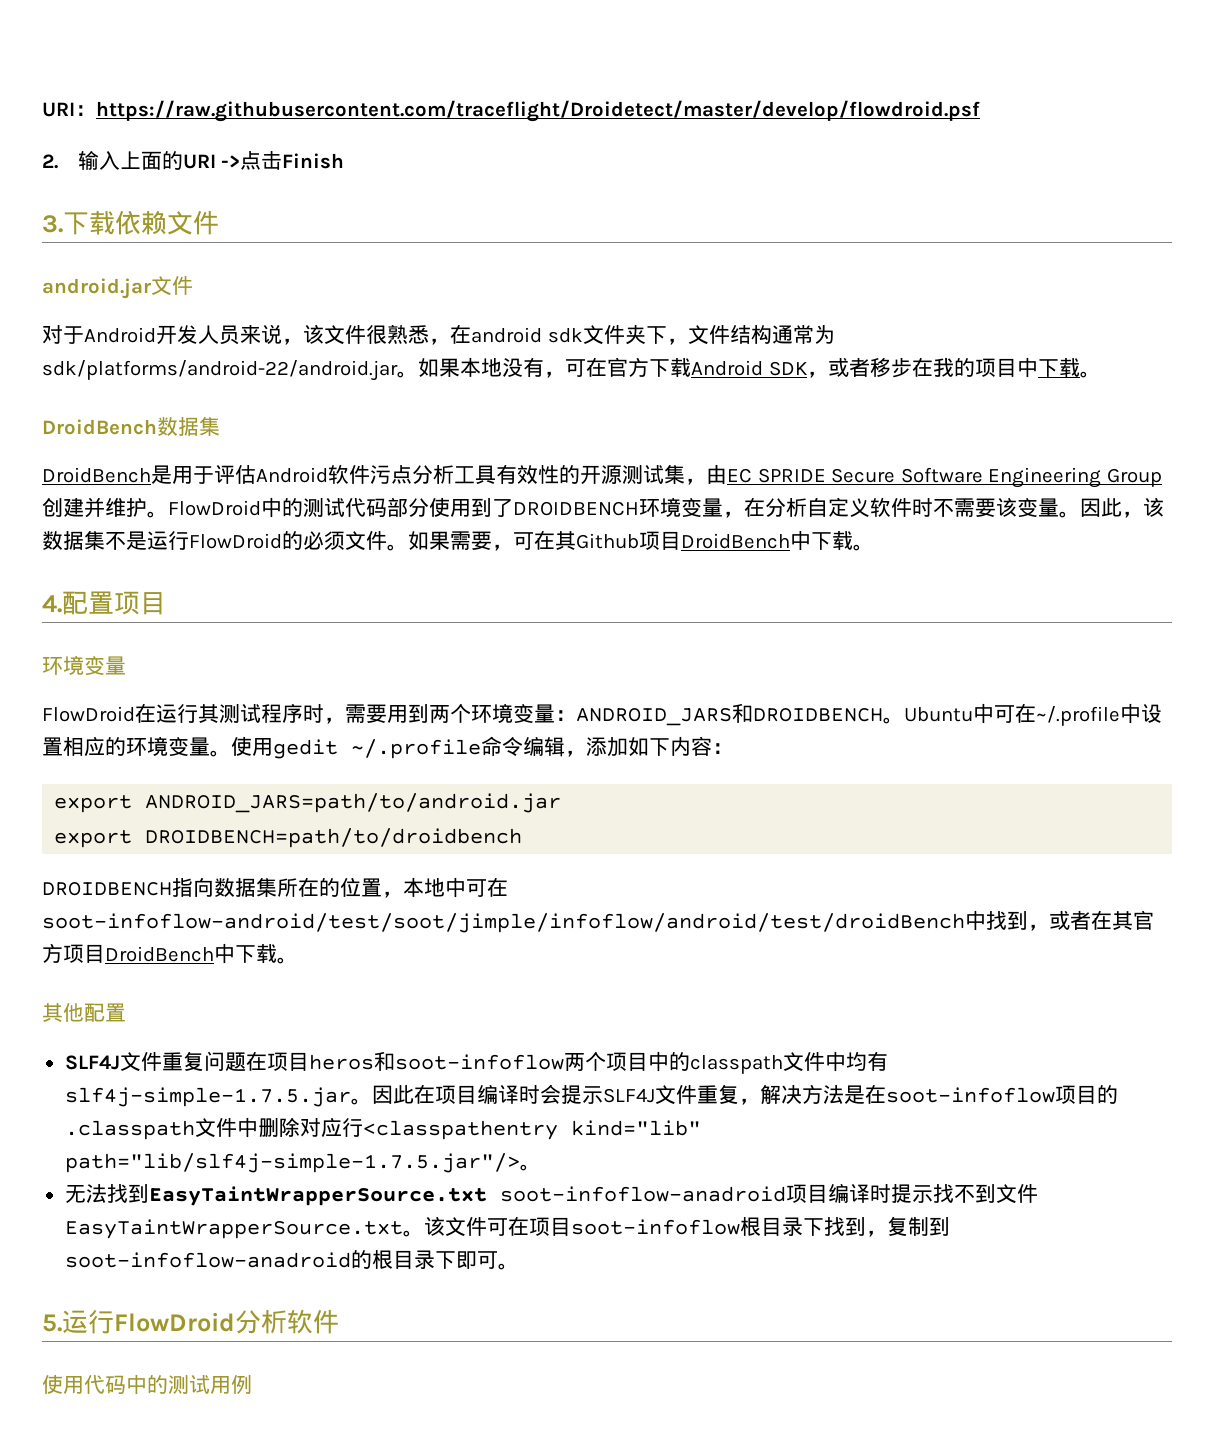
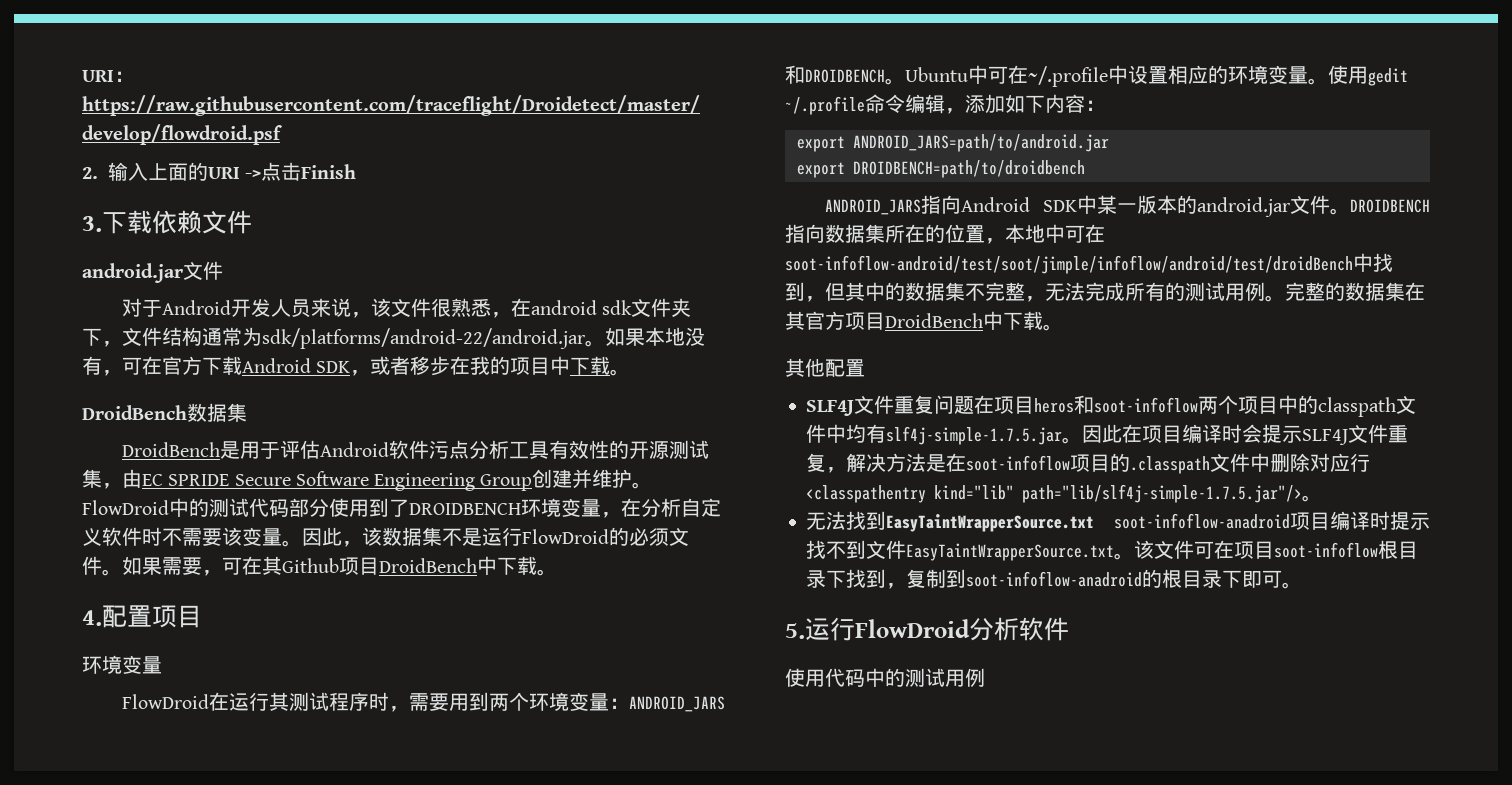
(523, 838) none -> [825,195,1350,217] ANDROID_JARS指向Android SDK中某一版本的android.jar文件。
[1049,910,1091,930] 或者 -> [825,282,1405,302] 但其中的数据集不完整，无法完成所有的测试用例。完整的数据集

